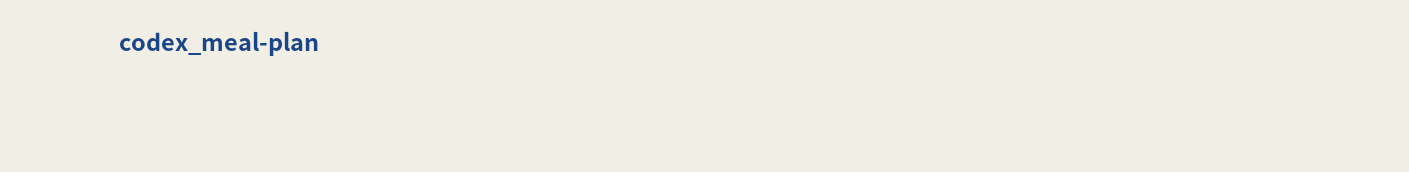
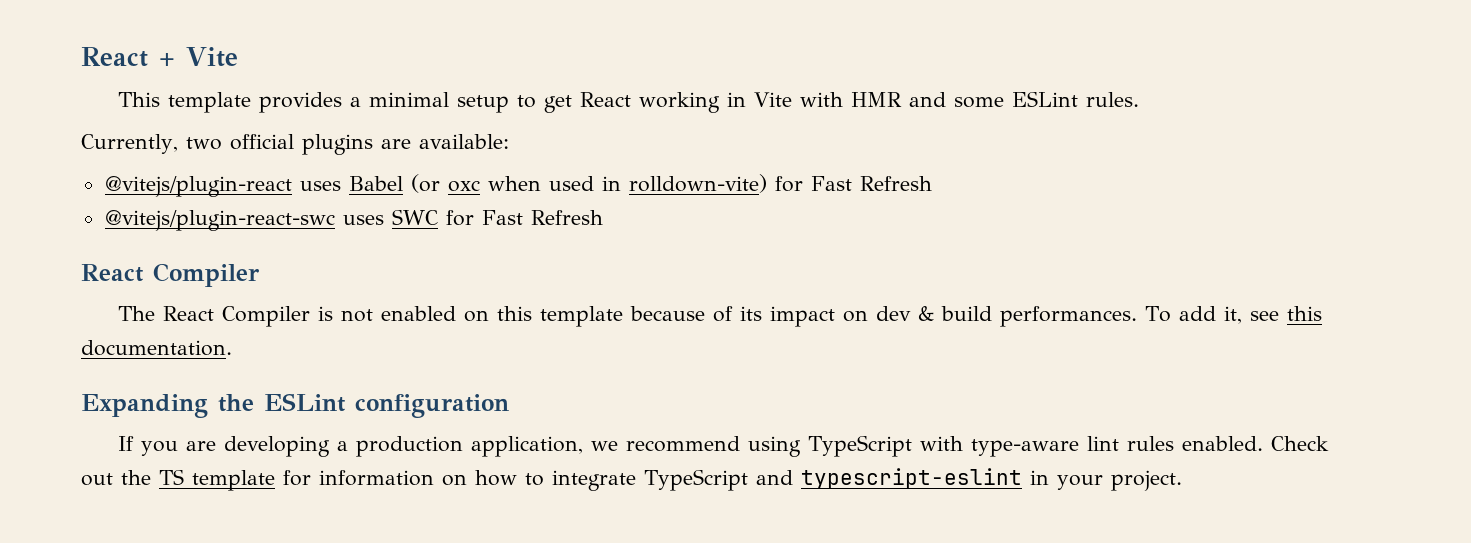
[119,31,319,56] codex_meal-plan -> [81,47,238,67] [117,91,1139,113] [81,134,509,155] [104,174,932,197] [104,209,603,231] [81,263,260,287] [117,306,1322,327] [81,340,232,356] [81,393,509,418] [117,435,1329,457] [81,468,1182,491] React + Vite // This template provides a minimal setup to get React working in Vite with HMR and some ESLint rules. // Currently, two official plugins are available: // @vitejs/plugin-react uses Babel (or oxc when used in rolldown-vite) for Fast Refresh // @vitejs/plugin-react-swc uses SWC for Fast Refresh // React Compiler // The React Compiler is not enabled on this template because of its impact on dev & build performances. To add it, see this documentation. // Expanding the ESLint configuration // If you are developing a production application, we recommend using TypeScript with type-aware lint rules enabled. Check out the TS template for information on how to integrate TypeScript and typescript-eslint in your project.

